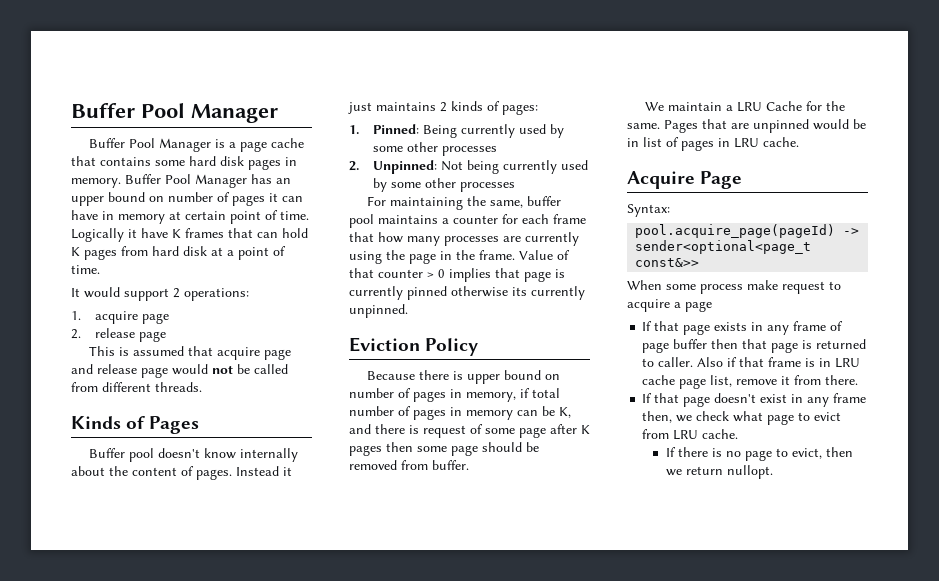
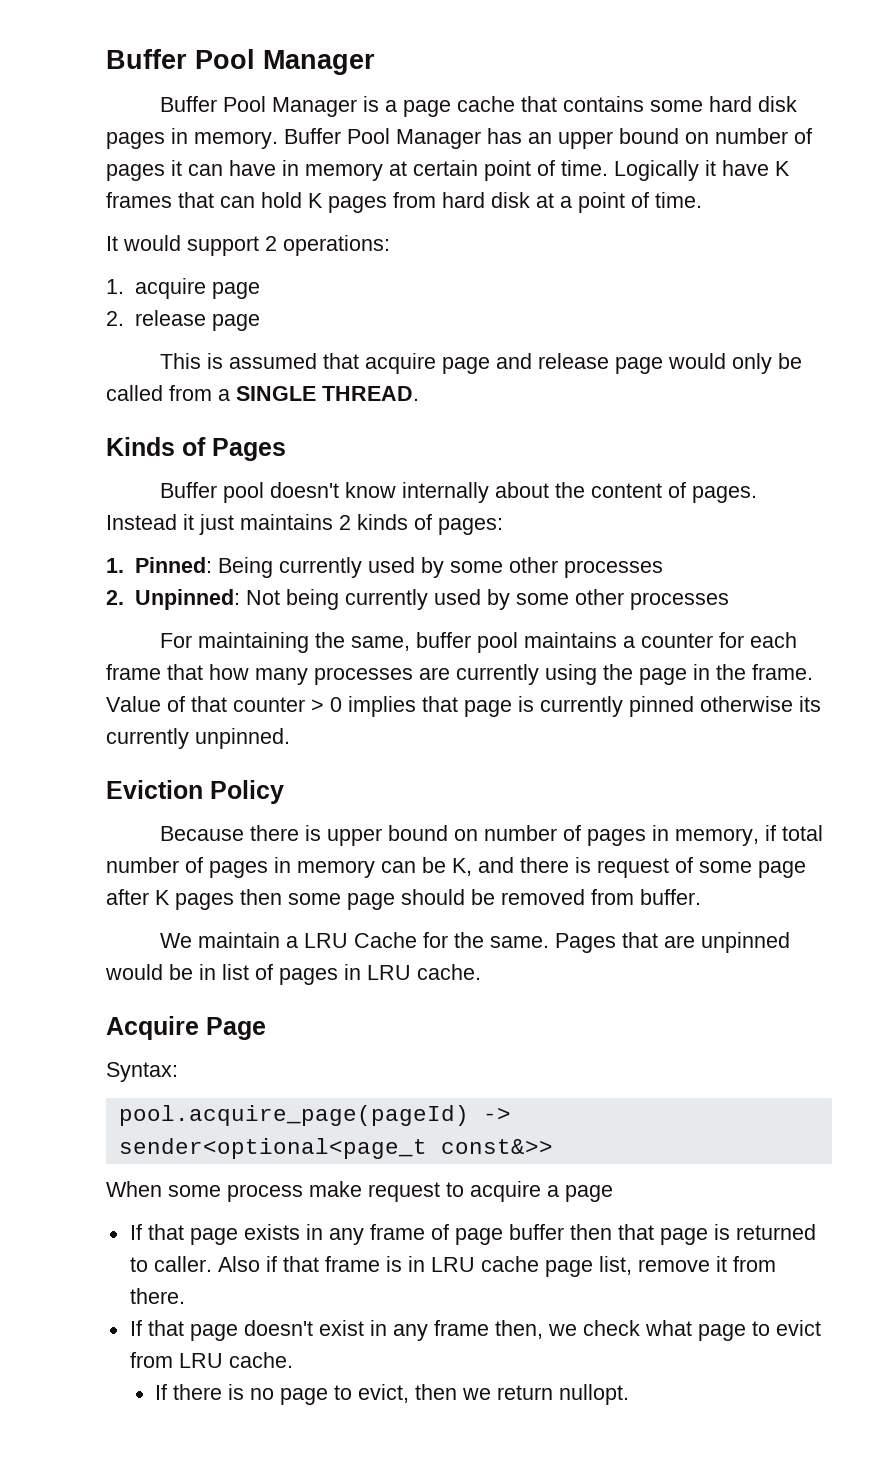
[212,365,233,374] not -> [732,353,773,374] only
[102,382,202,392] different threads. -> [218,386,419,401] a SINGLE THREAD.

